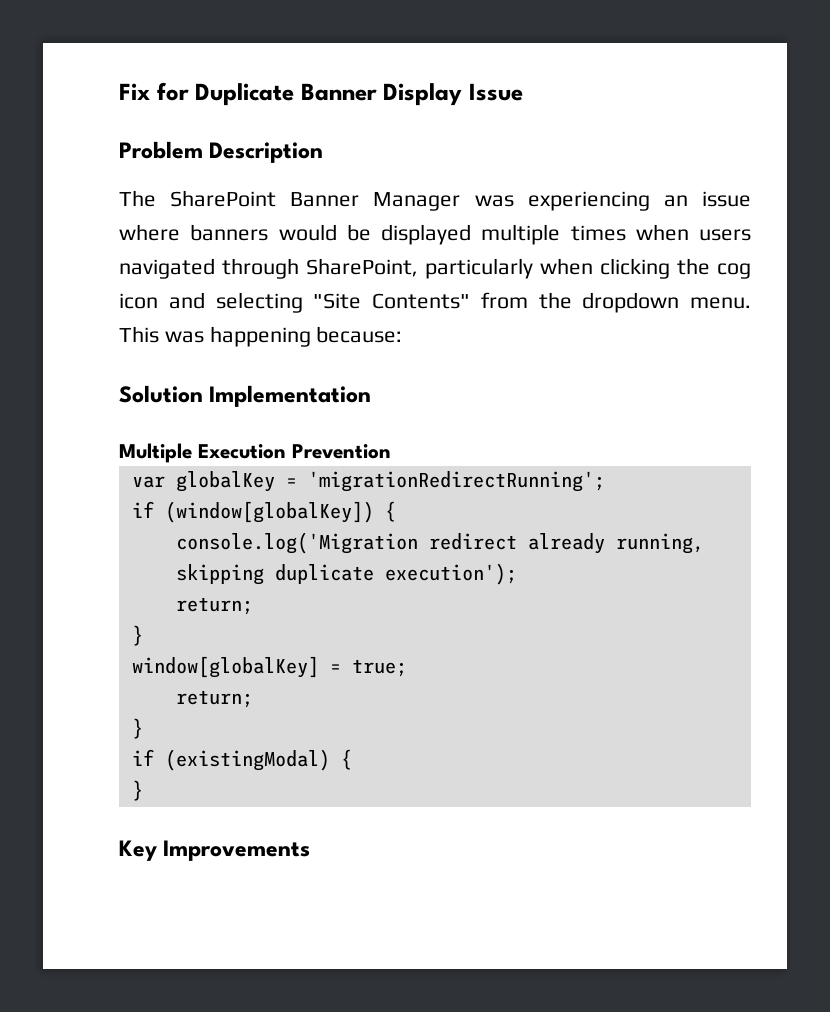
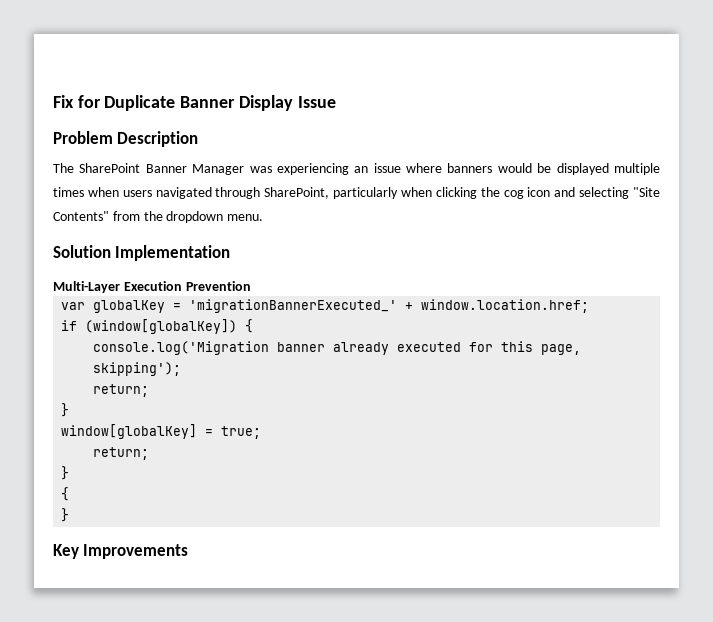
[119,326,403,347] This was happening because: -> (264, 217) none
[119,443,192,463] Multiple -> [53,281,120,293] Multi-Layer
[307,471,605,492] 'migrationRedirectRunning'; -> [189,299,590,313] 'migrationBannerExecuted_' + window.location.href;
[428,533,704,554] [175,563,517,585] redirect already running, skipping duplicate execution'); -> [277,341,582,355] [93,362,182,376] banner already executed for this page, skipping');
[131,749,330,771] if (existingModal) -> (70, 473) none

